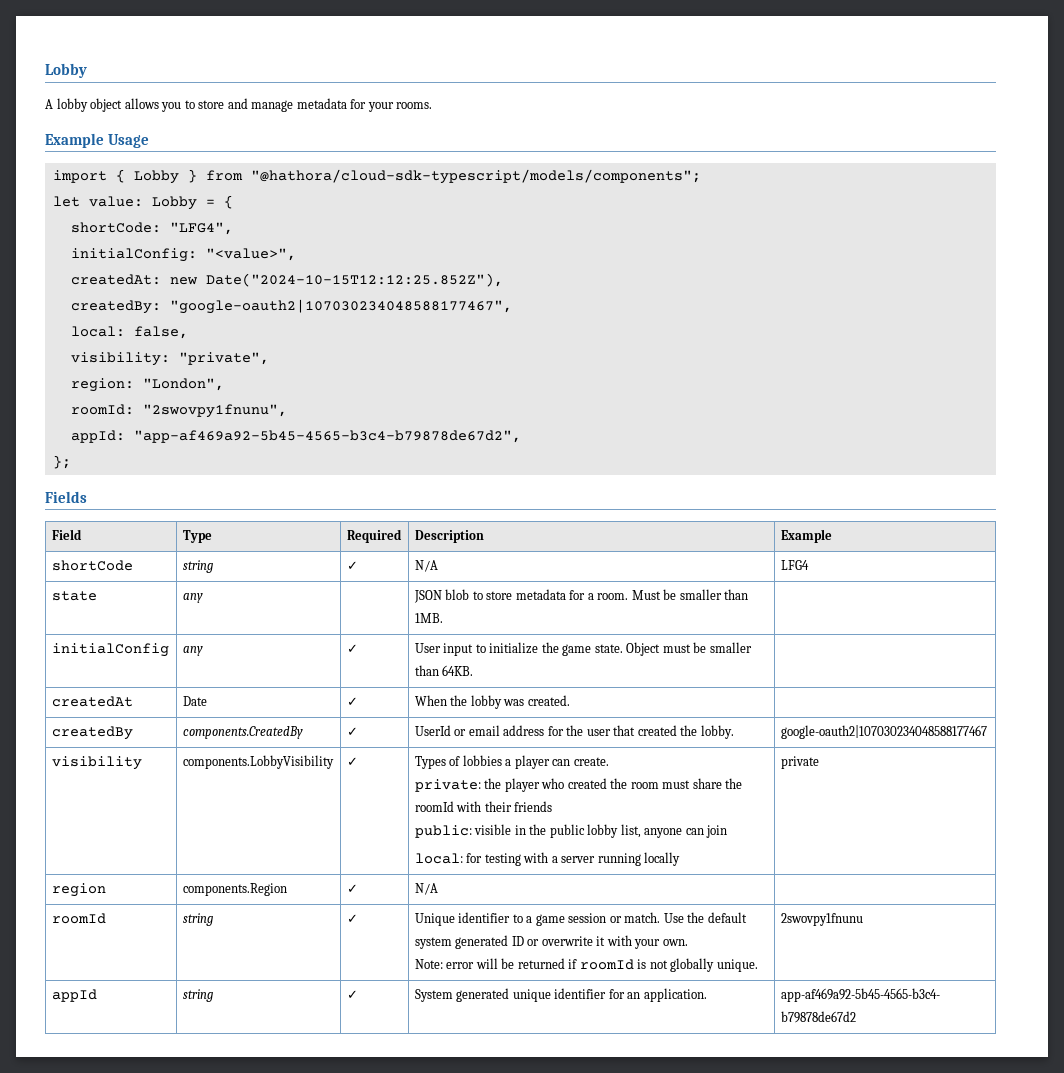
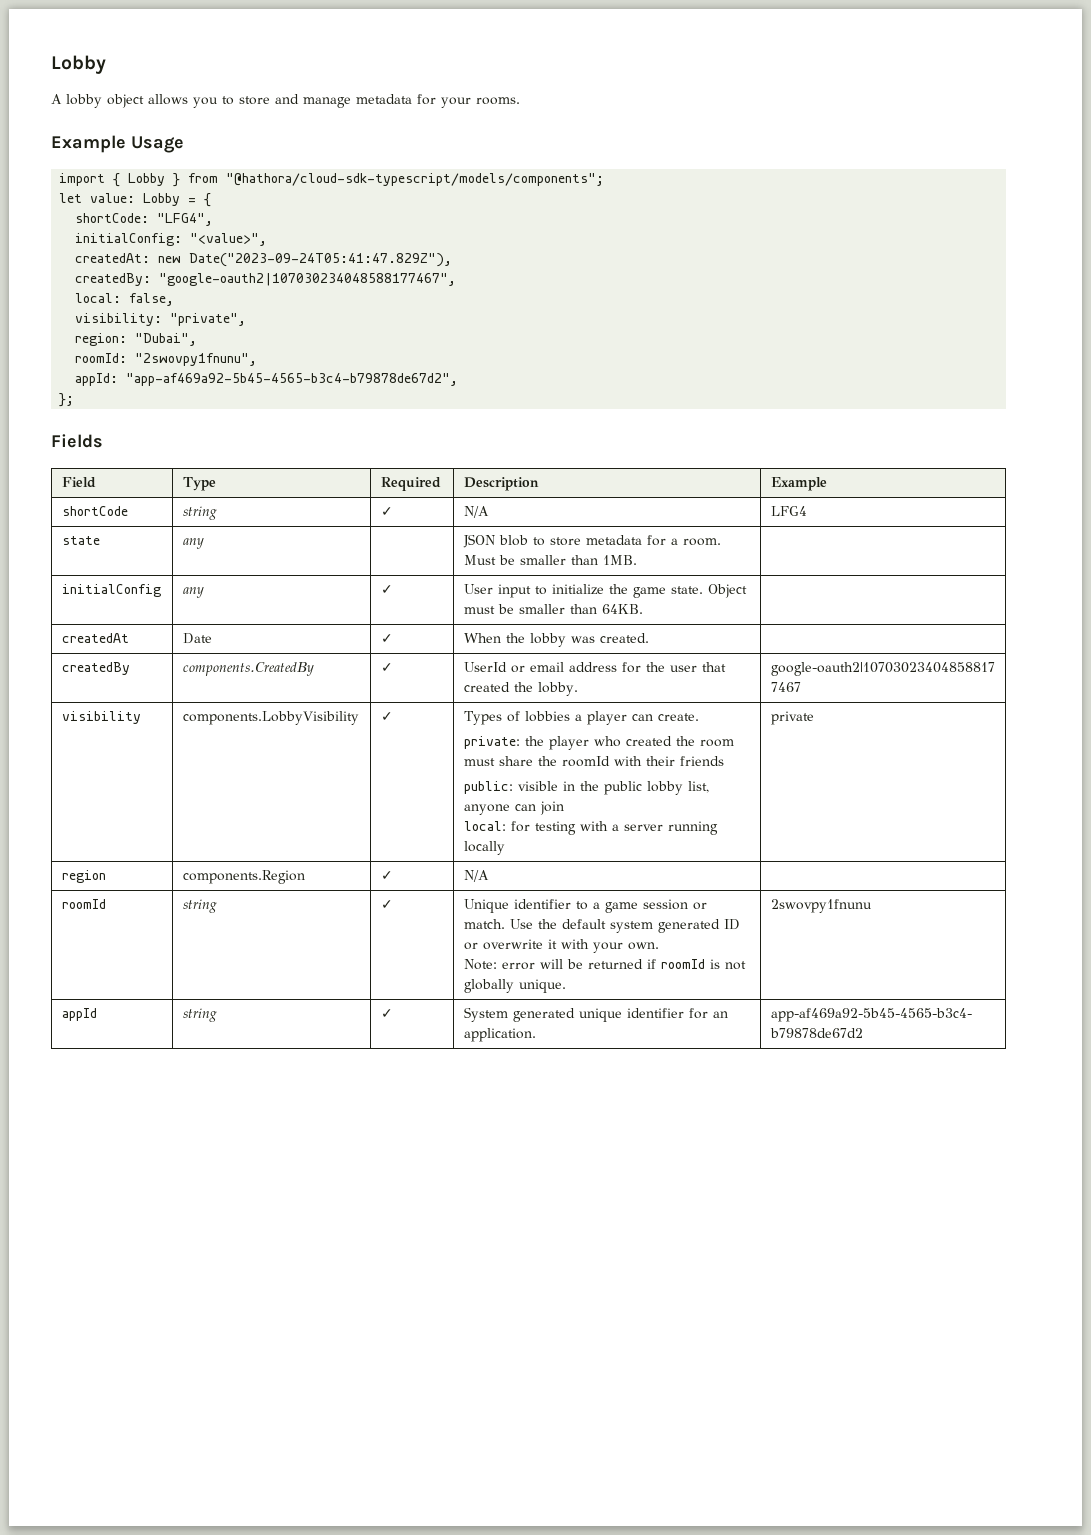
[205,273,503,287] Date("2024-10-15T12:12:25.852Z"), -> [189,253,453,267] Date("2023-09-24T05:41:47.829Z"),
[142,378,224,391] "London", -> [135,333,198,346] "Dubai",

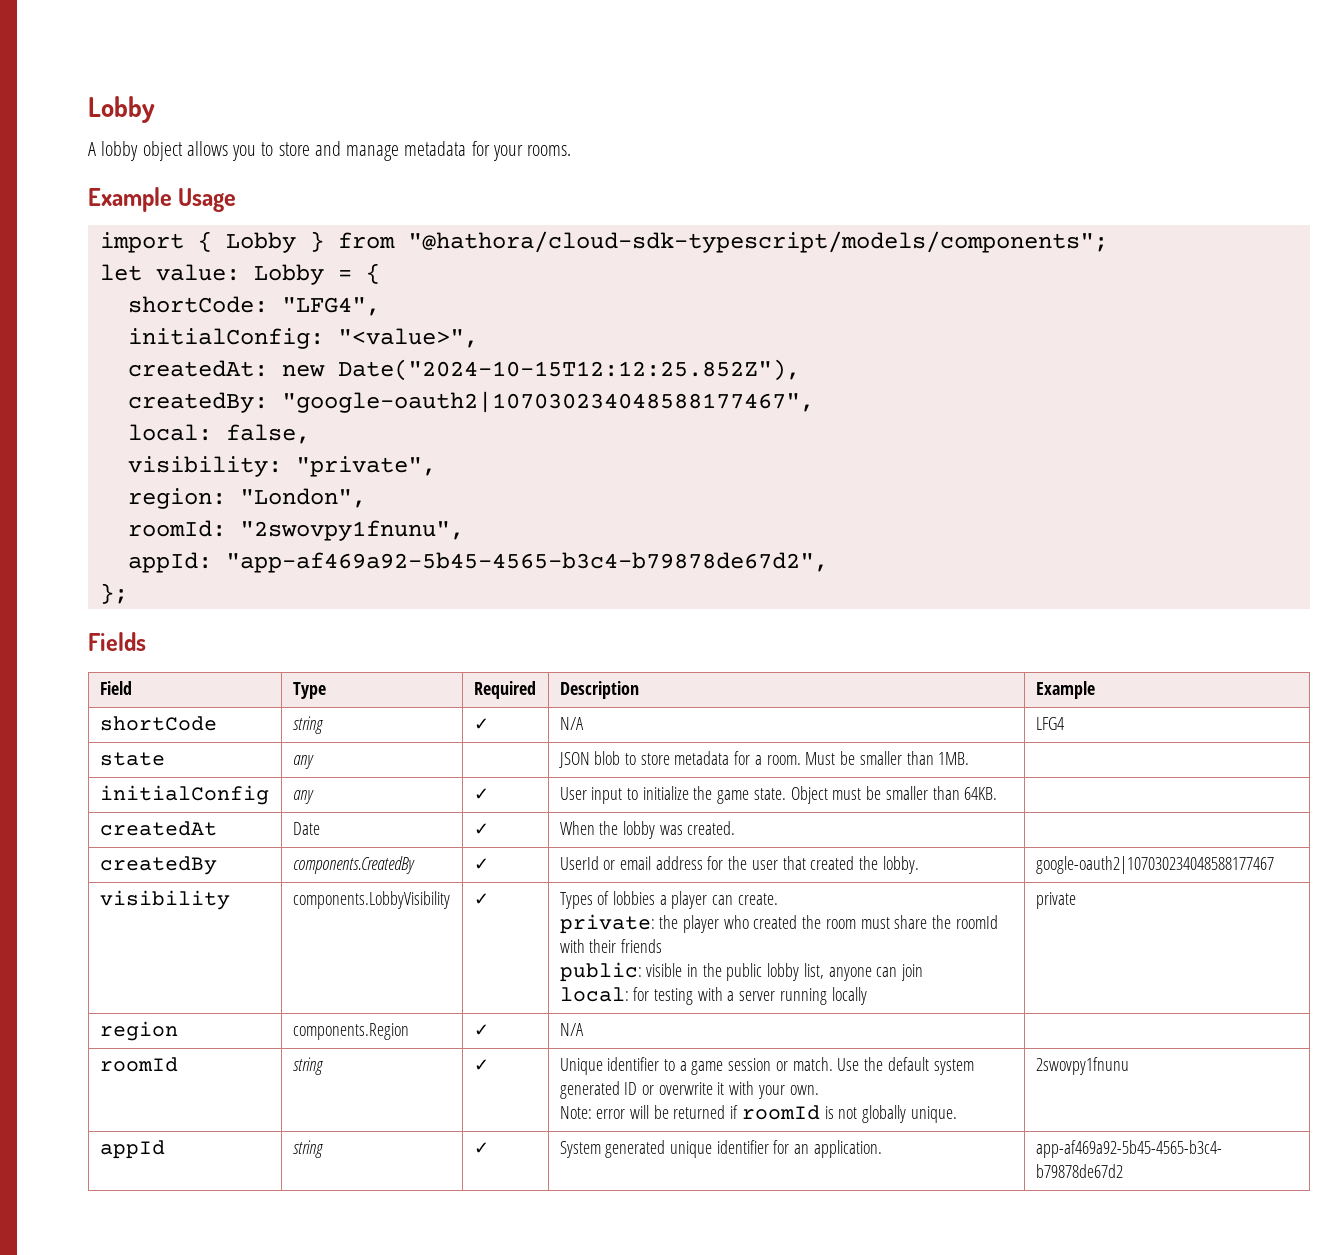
[189,253,453,267] Date("2023-09-24T05:41:47.829Z"), -> [337,359,800,381] Date("2024-10-15T12:12:25.852Z"),
[135,333,198,346] "Dubai", -> [239,488,366,508] "London",

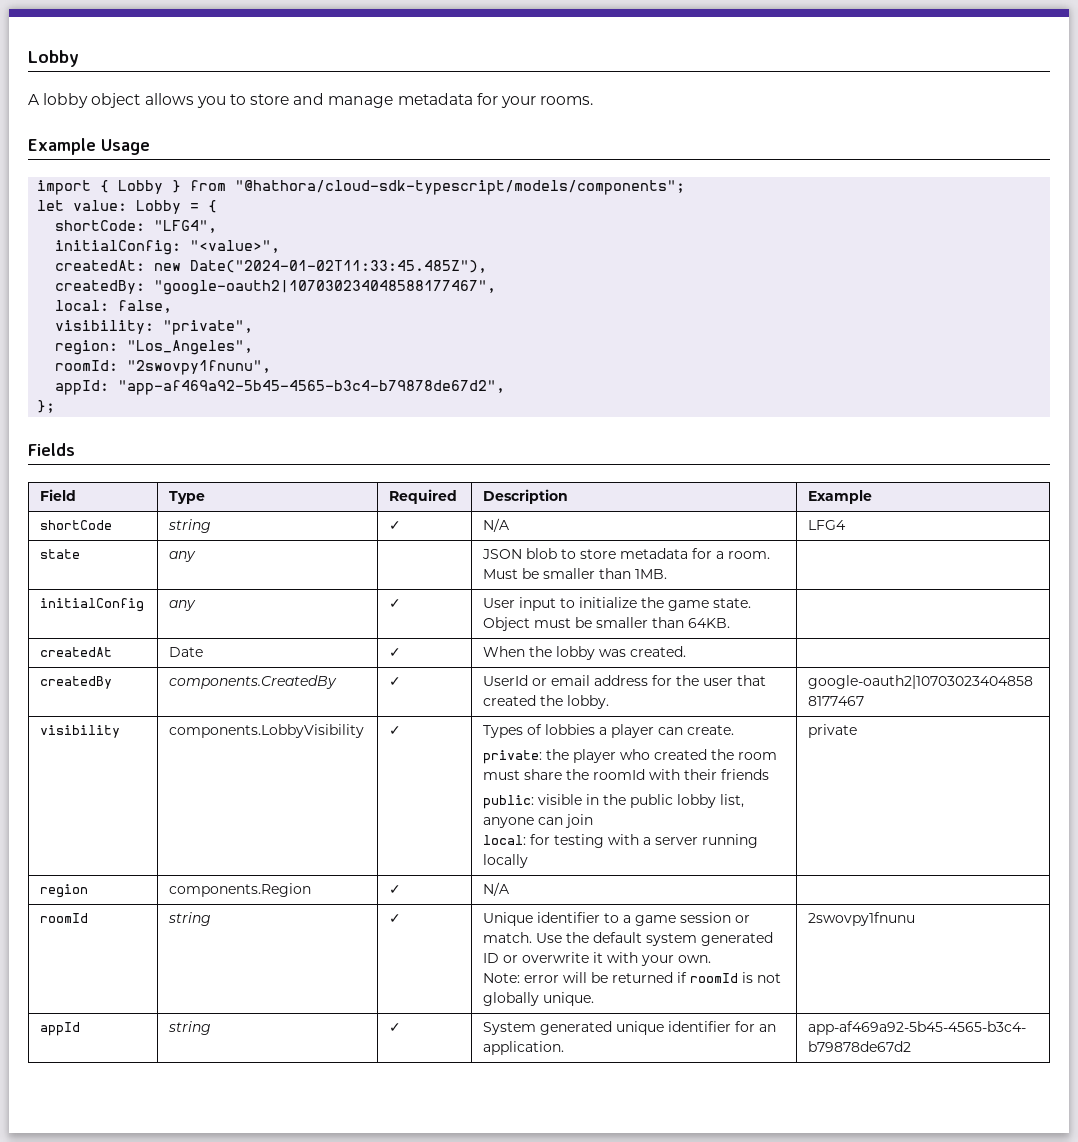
[337,359,800,381] Date("2024-10-15T12:12:25.852Z"), -> [190,260,488,273] Date("2024-01-02T11:33:45.485Z"),
[239,488,366,508] "London", -> [127,340,254,355] "Los_Angeles",

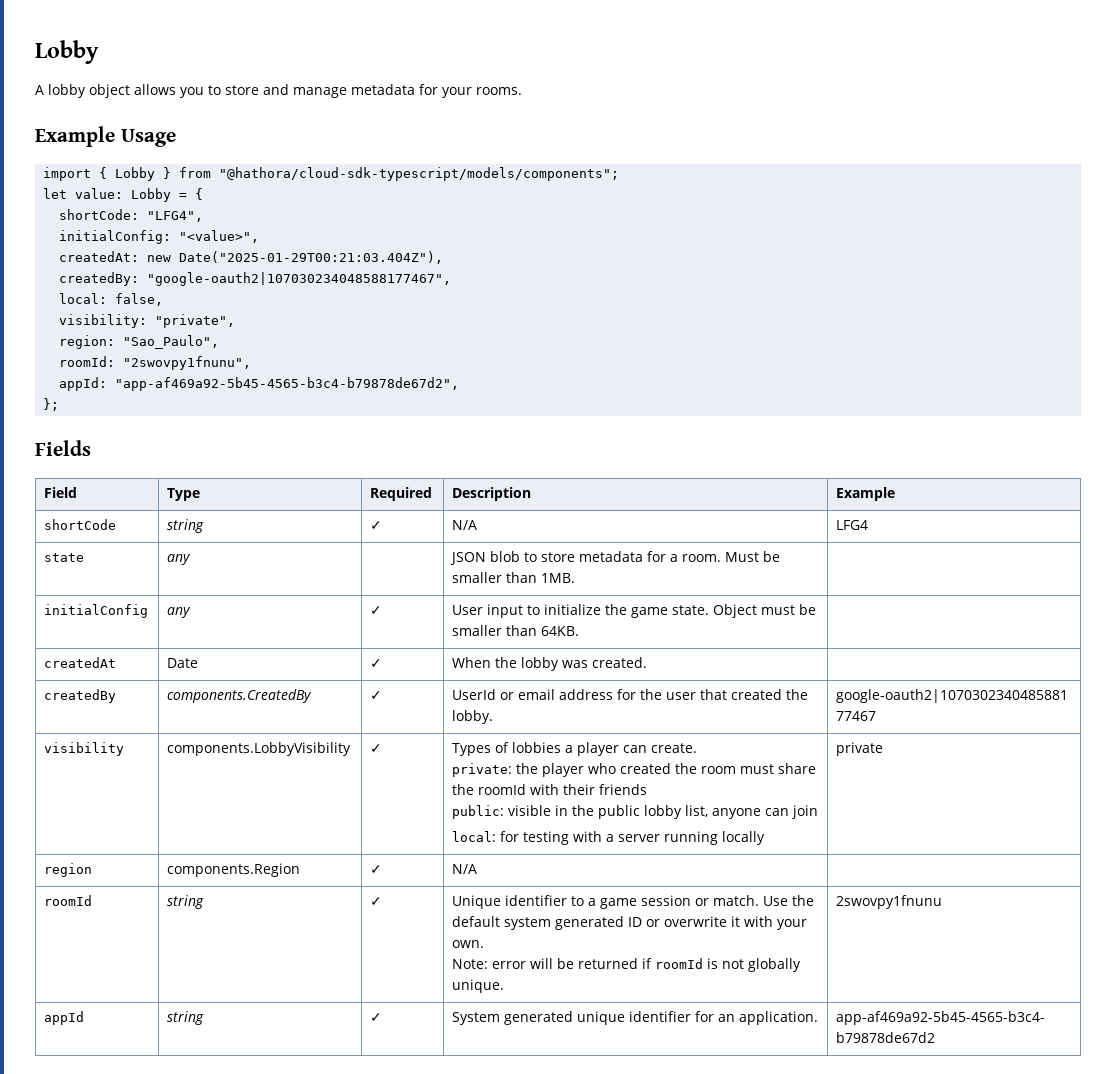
[190,260,488,273] Date("2024-01-02T11:33:45.485Z"), -> [179,251,444,264] Date("2025-01-29T00:21:03.404Z"),
[127,340,254,355] "Los_Angeles", -> [123,335,220,349] "Sao_Paulo",

